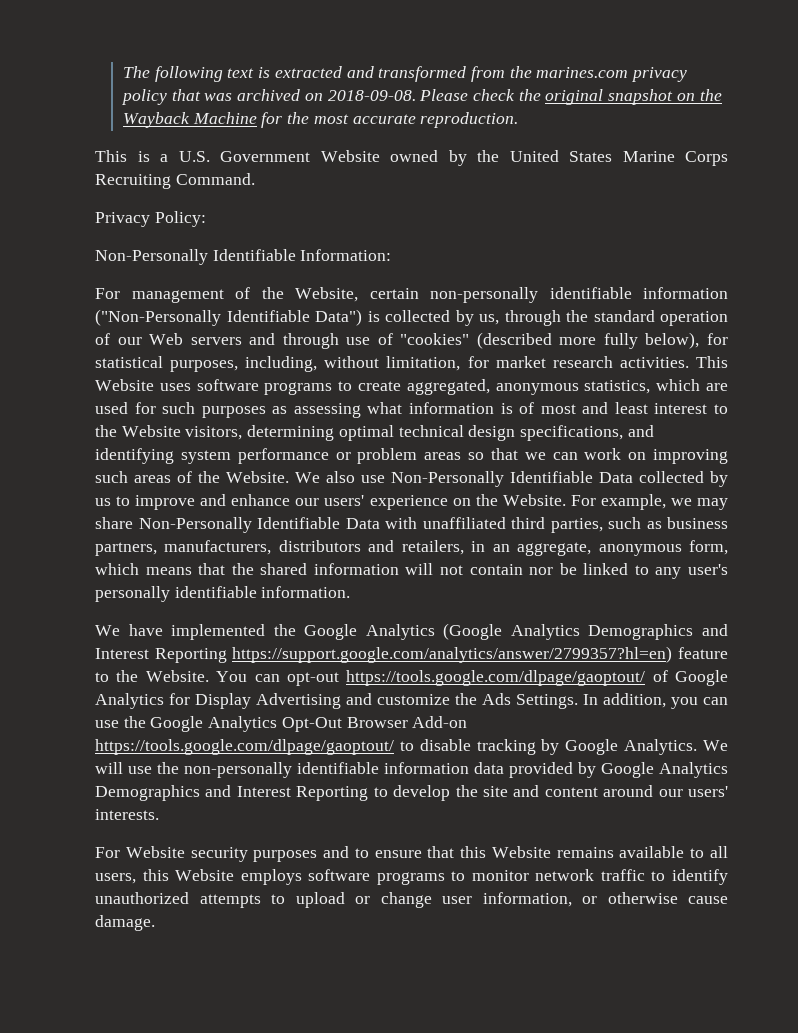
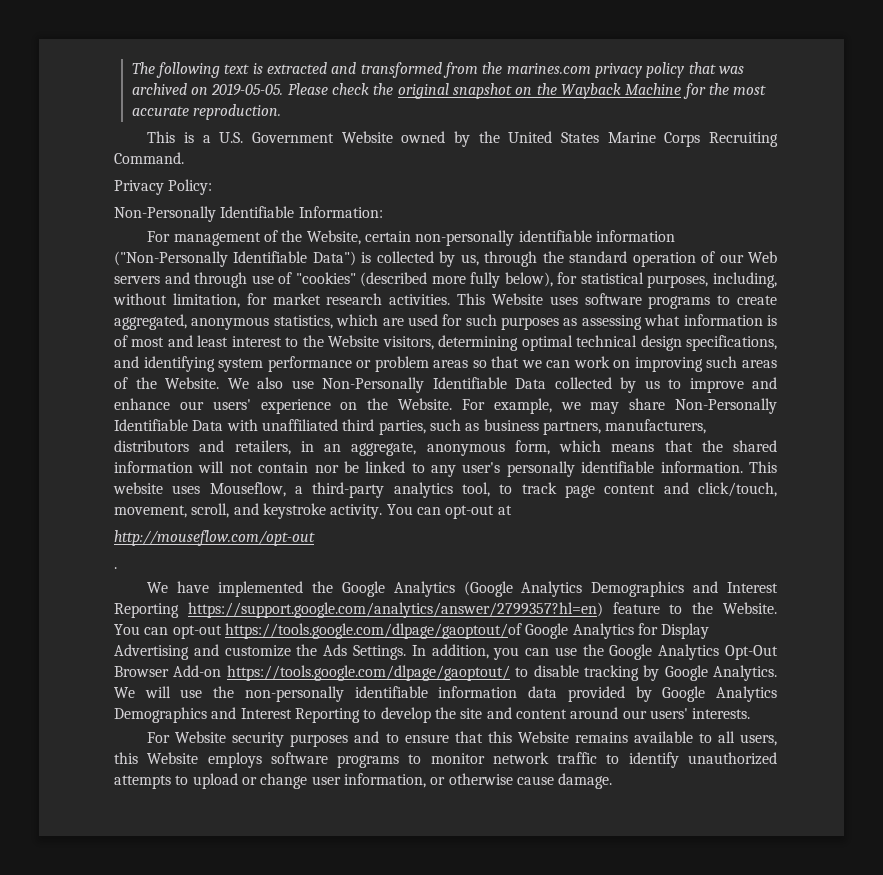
[327,90,416,101] 2018-09-08. -> [211,83,284,96] 2019-05-05.
(351, 592) none -> [748,461,777,473] [113,482,777,498] [114,503,512,519] [114,530,315,546] [114,567,117,569] This website uses Mouseflow, a third-party analytics tool, to track page content and click/touch, movement, scroll, and keystroke activity. You can opt-out at // http://mouseflow.com/opt-out // .
[346,670,668,686] https://tools.google.com/dlpage/gaoptout/ of -> [224,623,522,639] https://tools.google.com/dlpage/gaoptout/of

